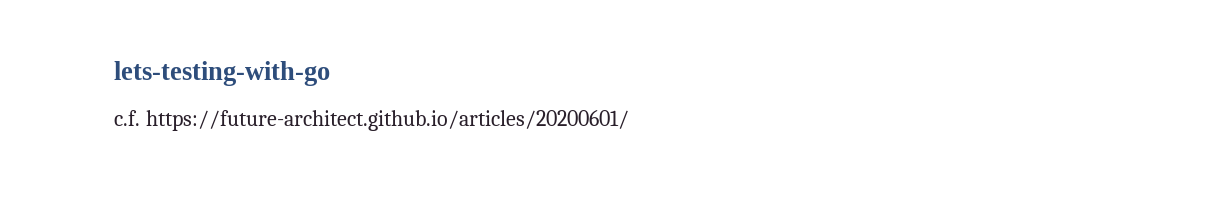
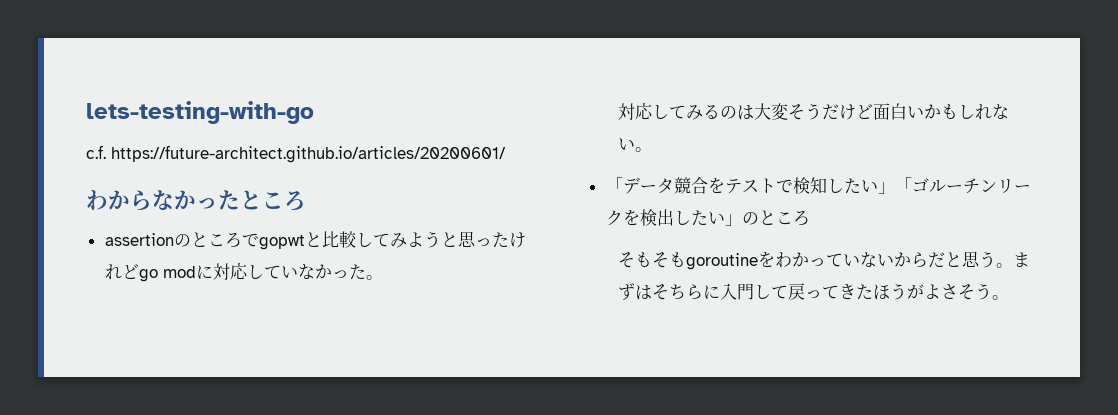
(629, 120) none -> [86,189,306,211] [104,231,526,250] [104,263,383,282] [617,103,1009,120] [617,138,652,152] [605,177,1031,194] [605,209,810,226] [617,251,1030,270] [617,283,1009,300] // わからなかったところ // assertionのところでgopwtと比較してみようと思ったけれどgo modに対応していなかった。 // 対応してみるのは大変そうだけど面白いかもしれない。 // 「データ競合をテストで検知したい」「ゴルーチンリークを検出したい」のところ // そもそもgoroutineをわかっていないからだと思う。まずはそちらに入門して戻ってきたほうがよさそう。

